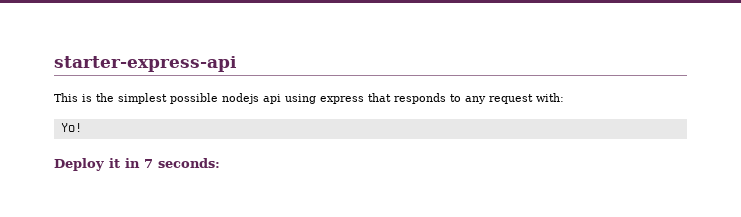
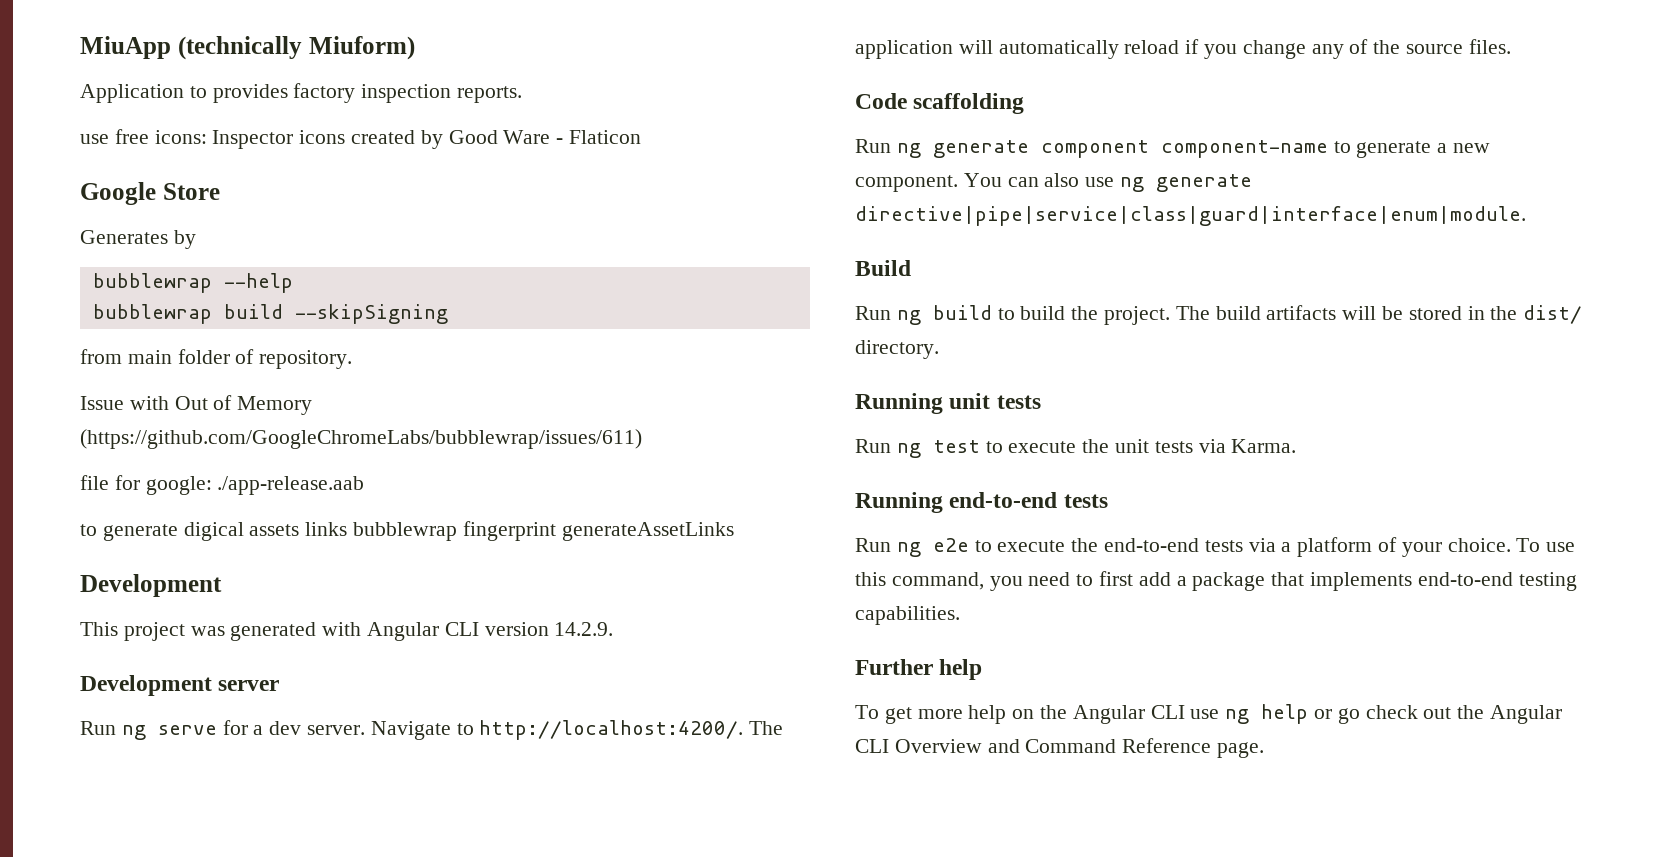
[54,56,237,72] [54,93,564,104] [60,123,82,132] [54,158,220,171] starter-express-api // This is the simplest possible nodejs api using express that responds to any request with: // Yo! // Deploy it in 7 seconds: -> [80,36,415,60] [80,83,523,103] [80,129,642,149] [80,182,220,205] [80,230,196,249] [92,273,293,293] [92,304,448,324] [80,349,353,369] [80,395,313,415] [80,429,642,449] [80,475,365,495] [80,521,734,541] [80,574,222,597] [80,622,614,641] [80,675,280,696] [80,720,784,740] [855,39,1511,59] [855,93,1025,114] [855,139,1491,158] [855,173,1253,192] [855,206,1526,226] [855,260,911,276] [855,305,1583,325] [855,340,939,359] [855,393,1041,414] [855,439,1297,458] [855,492,1108,513] [855,537,1576,557] [855,571,1577,591] [855,606,960,625] [855,659,983,680] [855,704,1563,724] [855,738,1265,758] MiuApp (technically Miuform) // Application to provides factory inspection reports. // use free icons: Inspector icons created by Good Ware - Flaticon // Google Store // Generates by // bubblewrap --help // bubblewrap build --skipSigning // from main folder of repository. // Issue with Out of Memory (https://github.com/GoogleChromeLabs/bubblewrap/issues/611) // file for google: ./app-release.aab // to generate digical assets links bubblewrap fingerprint generateAssetLinks // Development // This project was generated with Angular CLI version 14.2.9. // Development server // Run ng serve for a dev server. Navigate to http://localhost:4200/. The application will automatically reload if you change any of the source files. // Code scaffolding // Run ng generate component component-name to generate a new component. You can also use ng generate directive|pipe|service|class|guard|interface|enum|module. // Build // Run ng build to build the project. The build artifacts will be stored in the dist/ directory. // Running unit tests // Run ng test to execute the unit tests via Karma. // Running end-to-end tests // Run ng e2e to execute the end-to-end tests via a platform of your choice. To use this command, you need to first add a package that implements end-to-end testing capabilities. // Further help // To get more help on the Angular CLI use ng help or go check out the Angular CLI Overview and Command Reference page.

